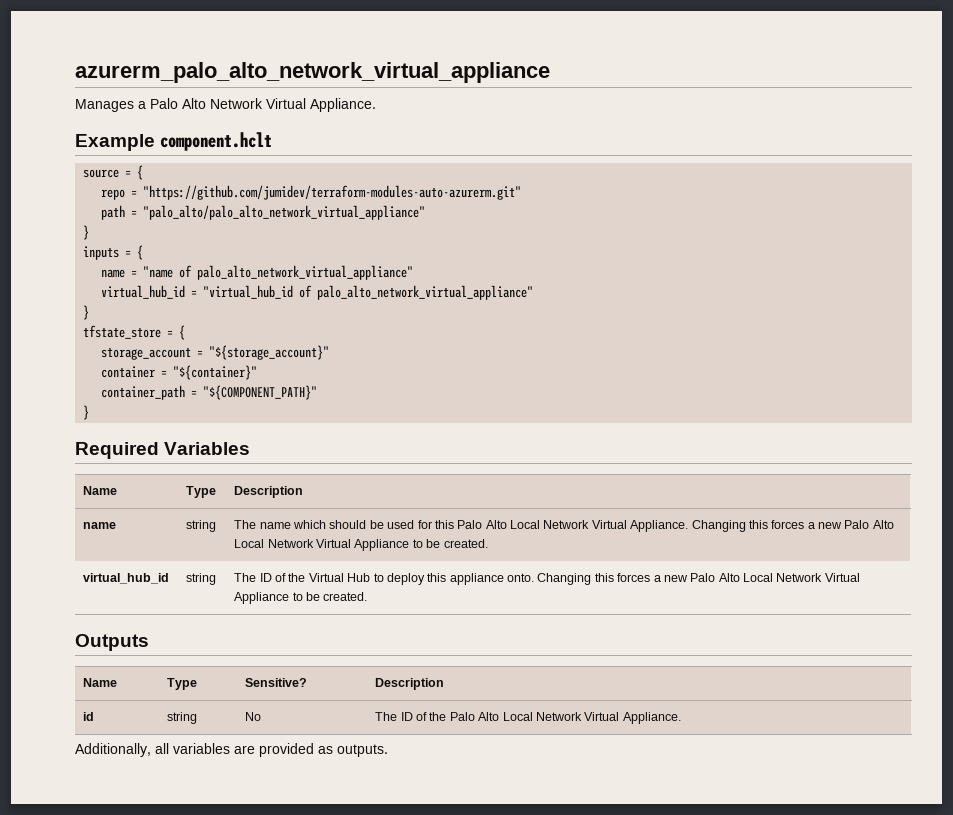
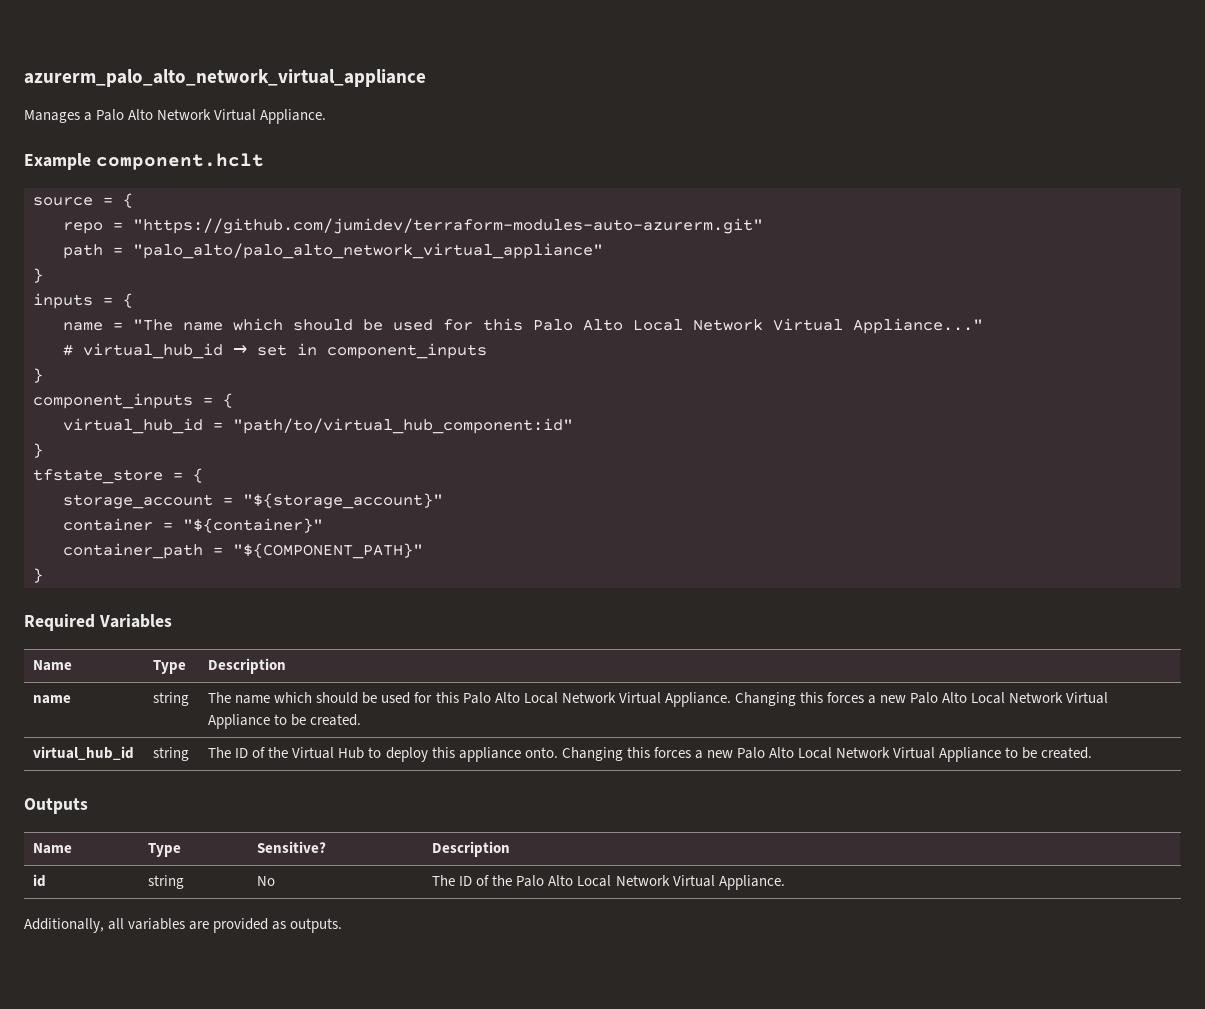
[143,265,414,280] "name of palo_alto_network_virtual_appliance" -> [133,318,983,334] [63,343,487,359] [33,368,43,383] [33,393,233,409] "The name which should be used for this Palo Alto Local Network Virtual Appliance..." // # virtual_hub_id → set in component_inputs // } // component_inputs = {
[203,285,534,300] "virtual_hub_id of palo_alto_network_virtual_appliance" -> [233,418,573,434] "path/to/virtual_hub_component:id"

